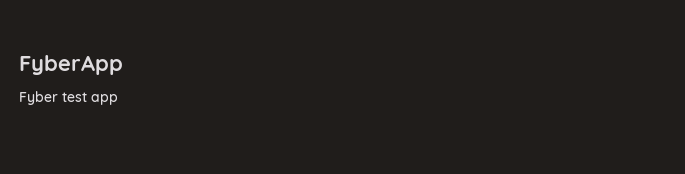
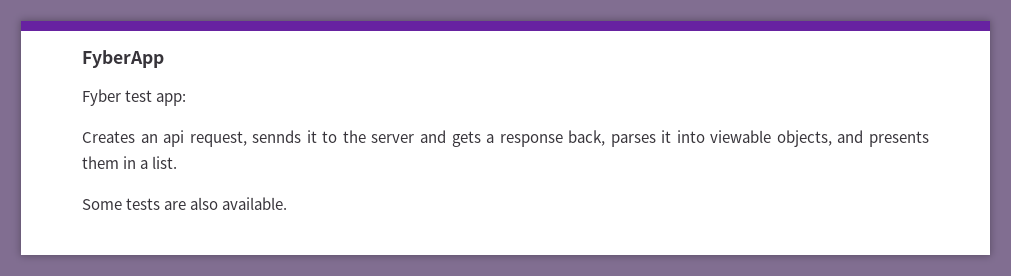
[91,94,118,105] app -> [156,93,187,106] [82,130,929,147] [82,156,178,169] [82,197,288,210] app: // Creates an api request, sennds it to the server and gets a response back, parses it into viewable objects, and presents them in a list. // Some tests are also available.

